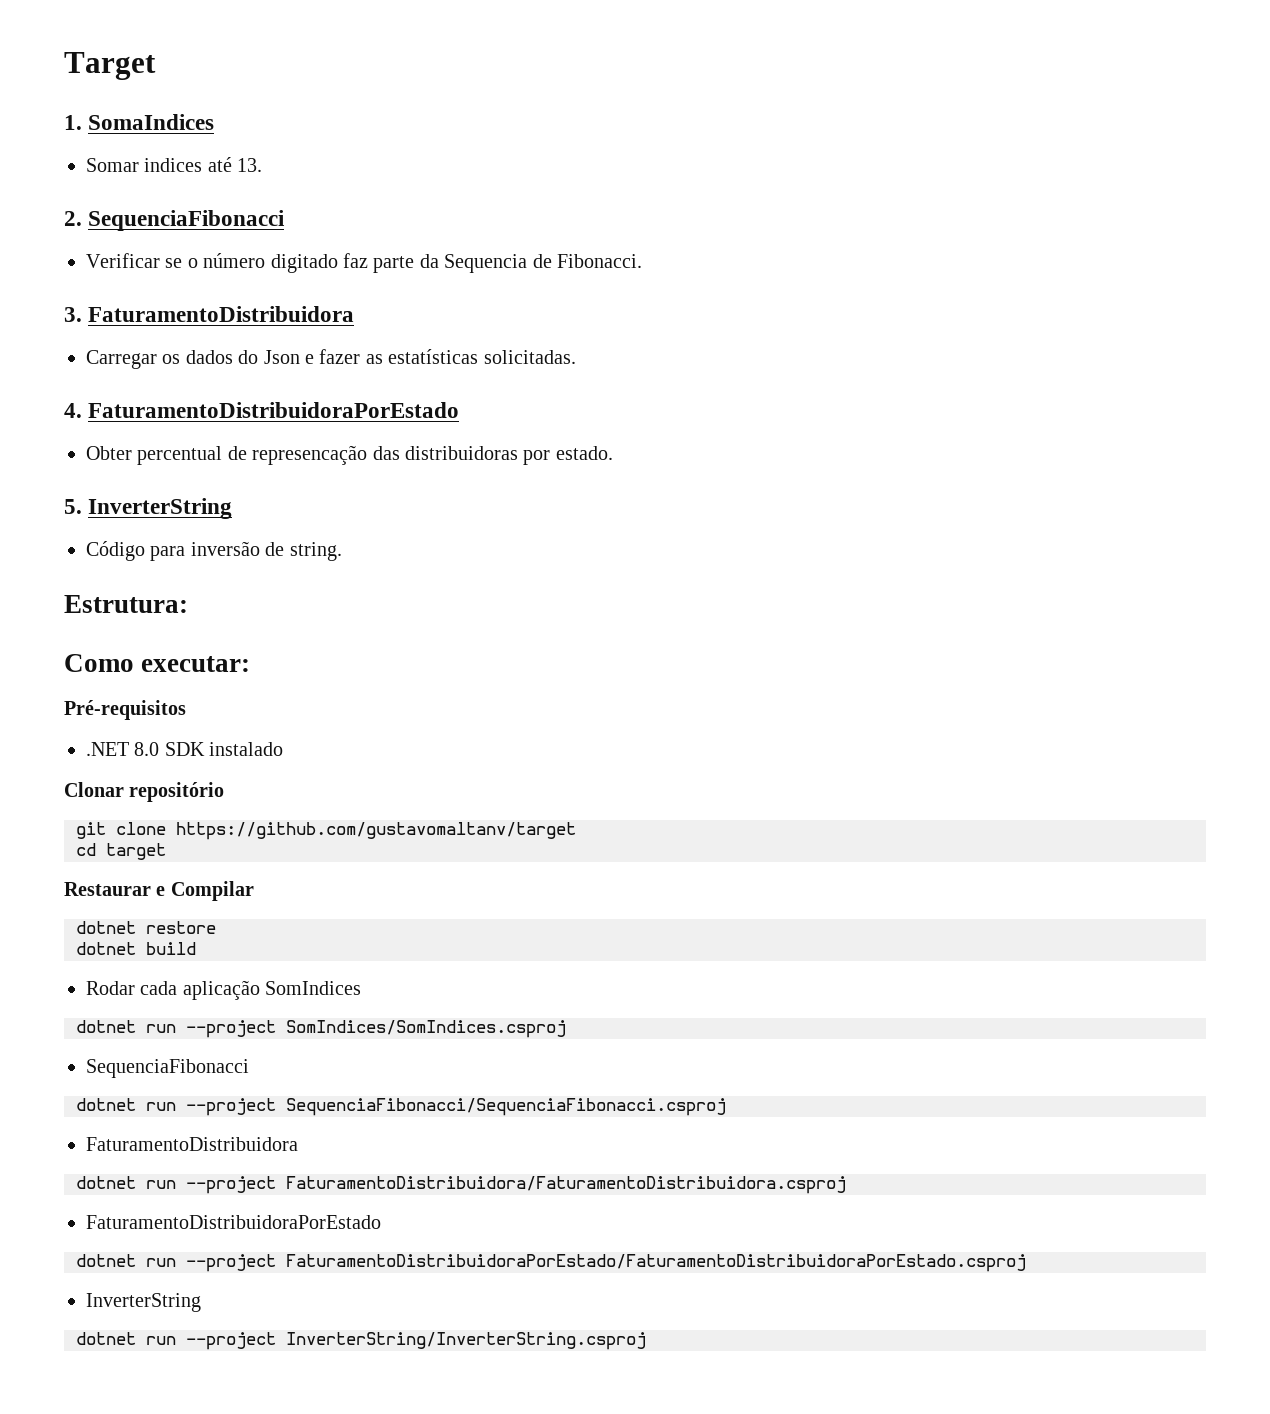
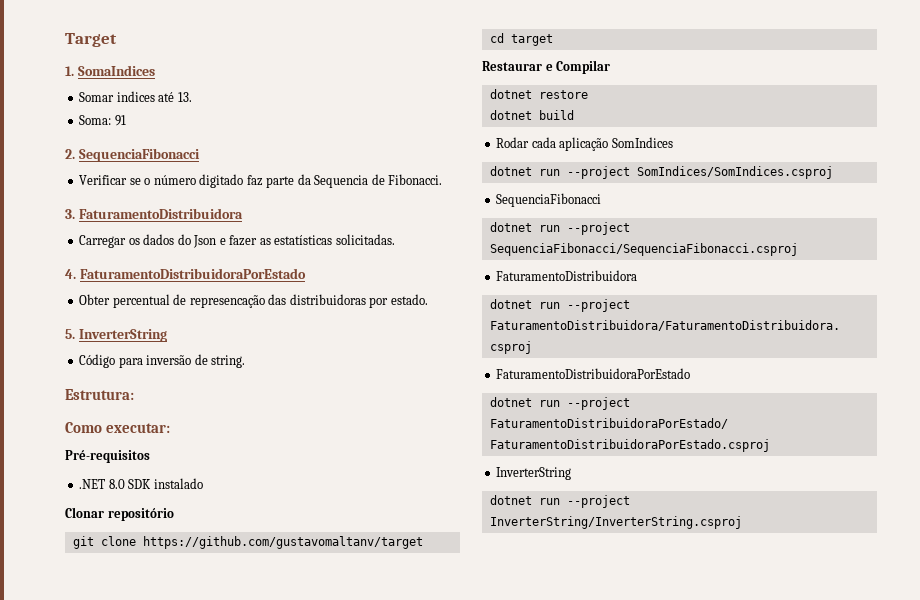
(263, 165) none -> [79,115,126,126] // Soma: 91

